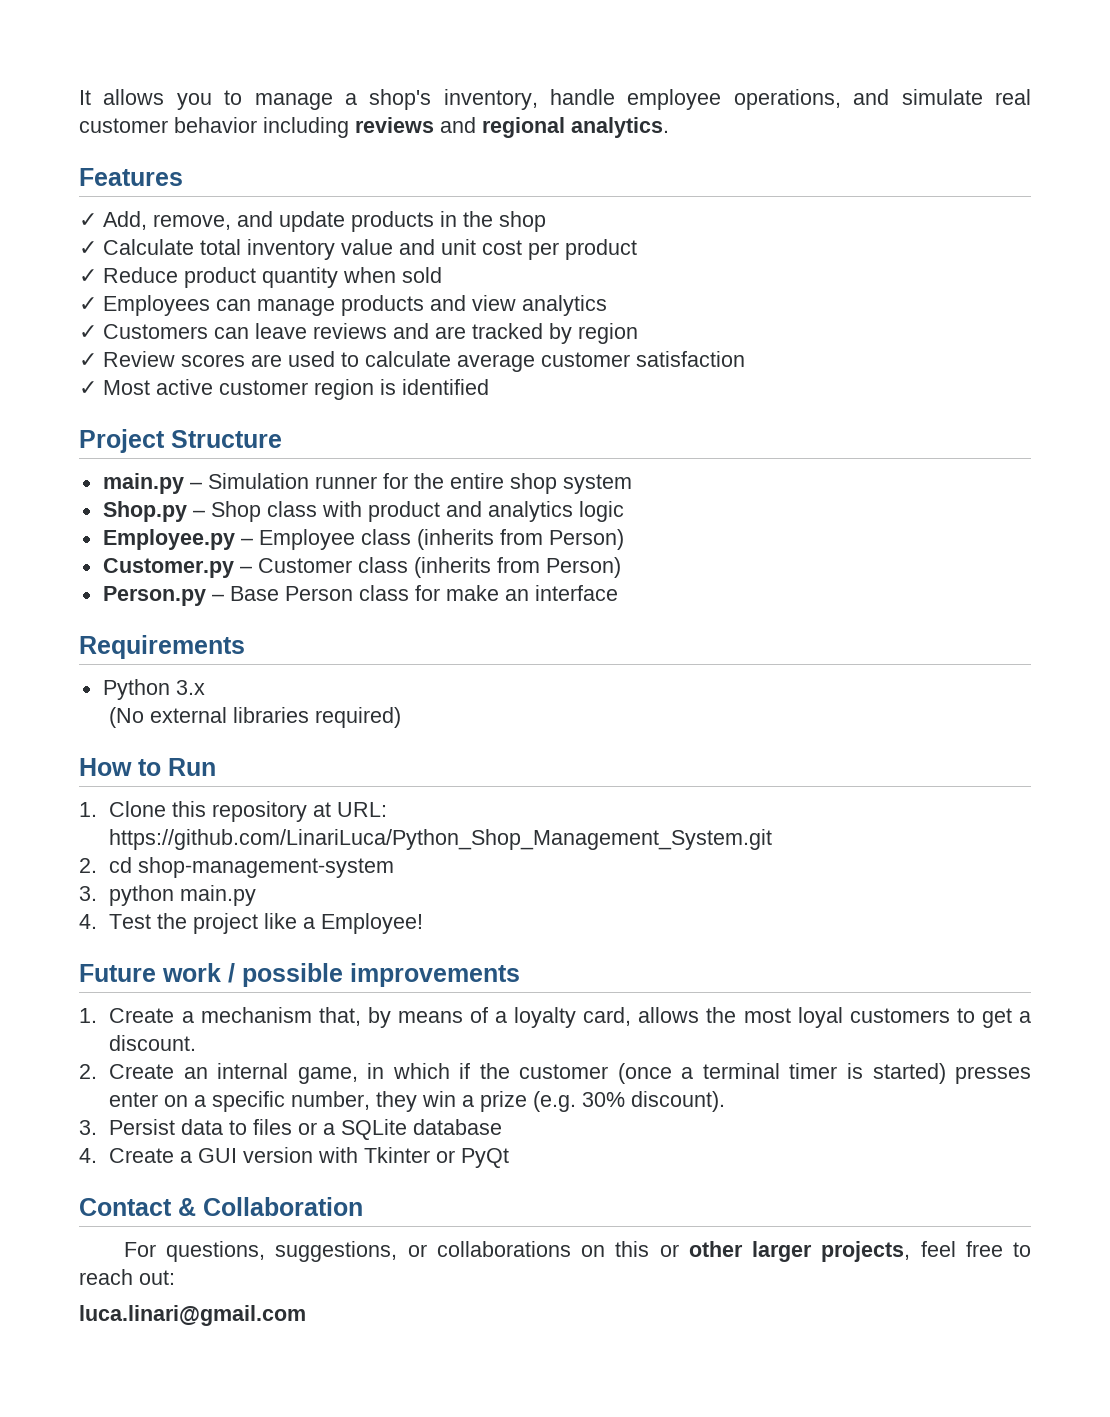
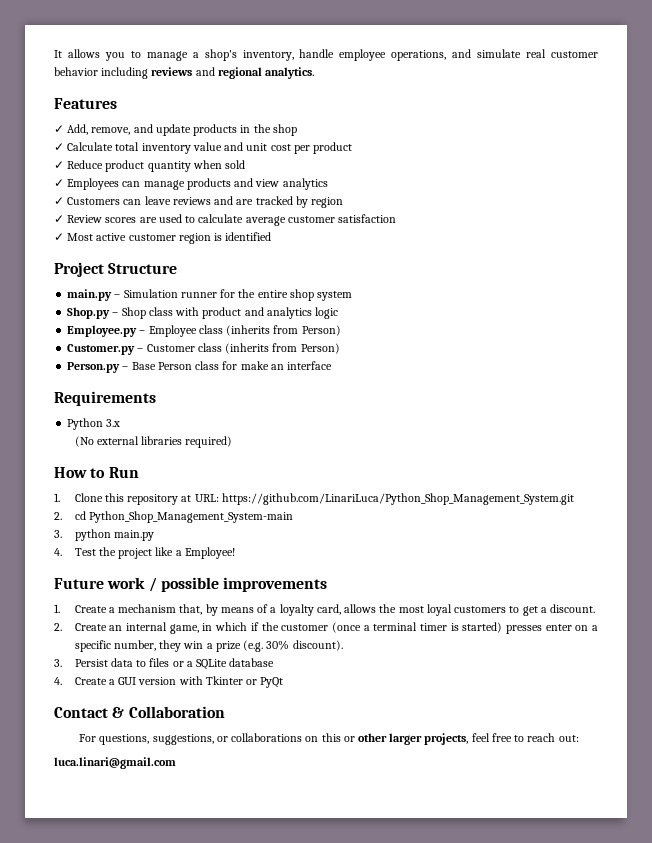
[138,857,395,878] shop-management-system -> [88,511,293,523] Python_Shop_Management_System-main

